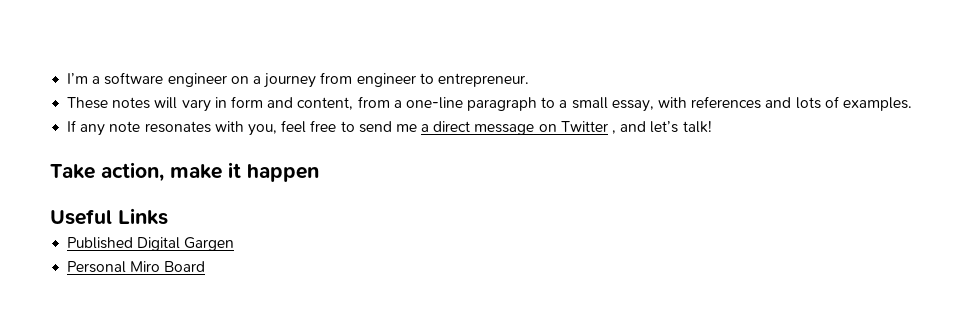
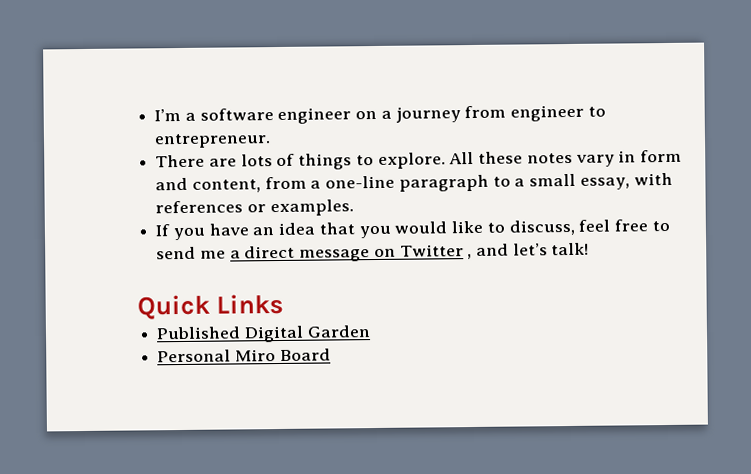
[67,97,178,109] These notes will -> [155,151,573,170] There are lots of things to explore. All these notes
[765,96,839,109] and lots of -> [246,204,266,213] or
[80,121,277,136] any note resonates with you, -> [172,219,575,241] you have an idea that you would like to discuss,
[50,162,319,182] [50,209,112,225] Take action, make it happen // Useful -> [137,294,210,320] Quick
[184,237,235,251] Gargen -> [306,325,371,338] Garden

